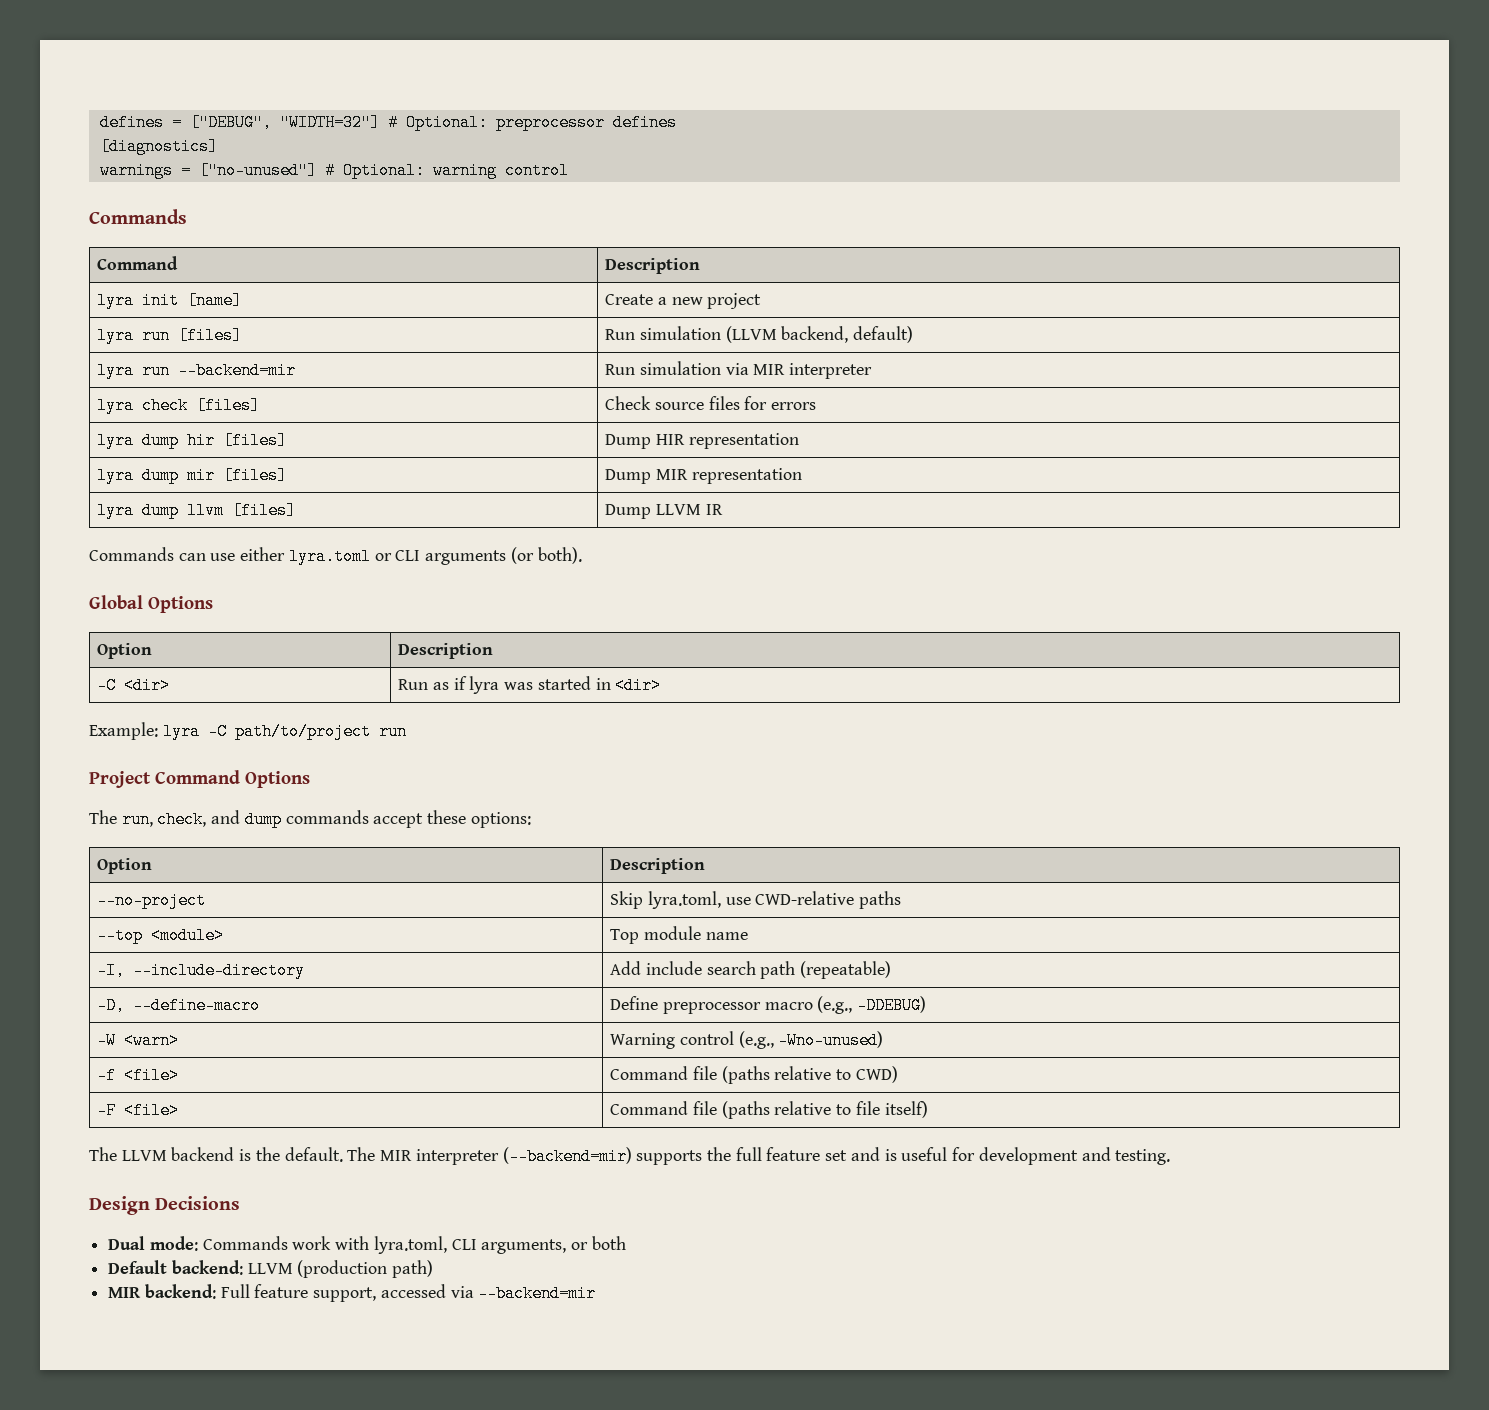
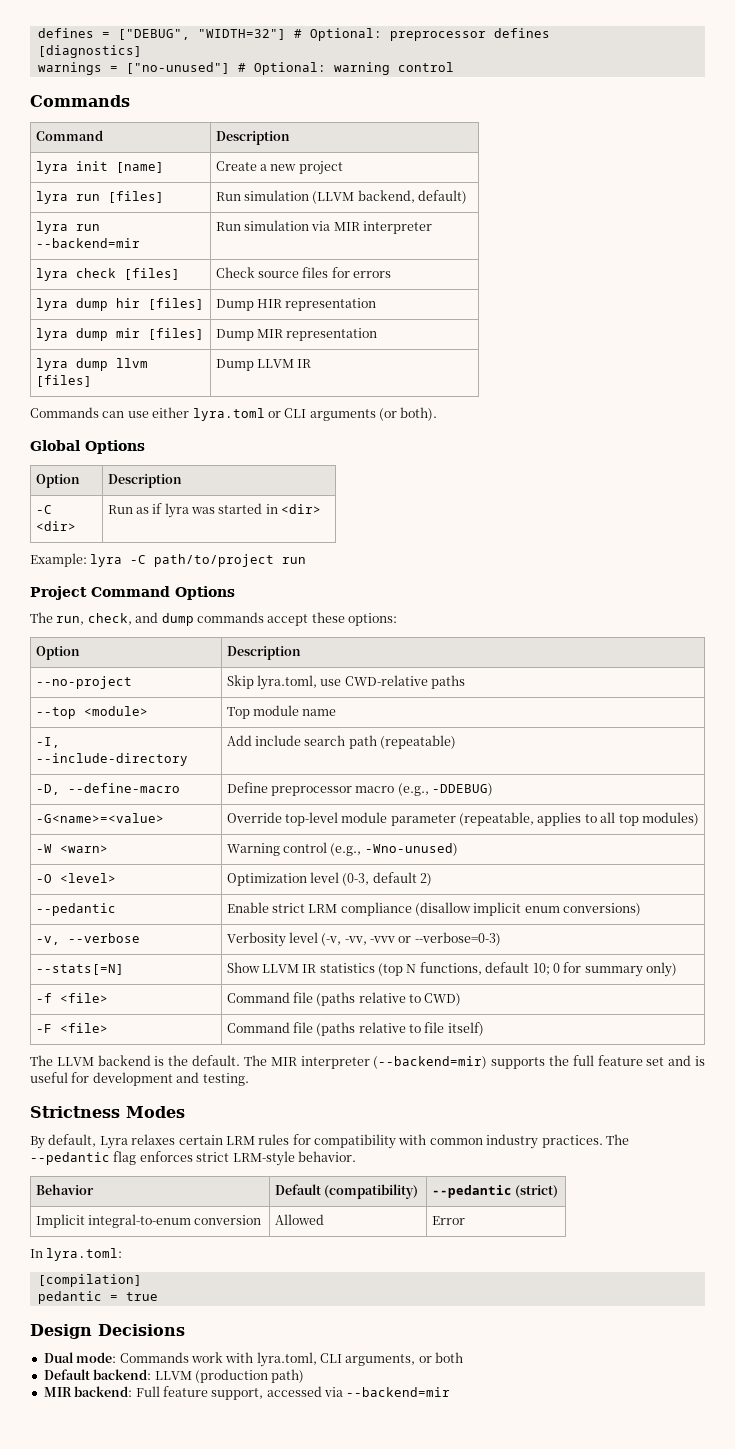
(927, 1005) none -> [35,813,164,823] [226,812,699,826] // -G<name>=<value> | Override top-level module parameter (repeatable, applies to all top modules)
(884, 1040) none -> [35,873,116,883] [226,872,433,886] [35,903,116,916] [226,902,642,916] [35,933,140,945] [226,932,501,947] [35,964,124,975] [226,962,678,977] // -O <level> | Optimization level (0-3, default 2) // --pedantic | Enable strict LRM compliance (disallow implicit enum conversions) // -v, --verbose | Verbosity level (-v, -vv, -vvv or --verbose=0-3) // --stats[=N] | Show LLVM IR statistics (top N functions, default 10; 0 for summary only)
(1171, 1157) none -> [30,1106,185,1118] [30,1134,629,1149] [30,1151,356,1166] [35,1184,94,1195] [274,1184,418,1199] [431,1185,558,1198] [35,1214,262,1228] [274,1214,324,1225] [431,1216,465,1225] [30,1248,123,1261] [37,1274,142,1287] [37,1291,158,1304] // Strictness Modes // By default, Lyra relaxes certain LRM rules for compatibility with common industry practices. The --pedantic flag enforces strict LRM-style behavior. // Behavior | Default (compatibility) | --pedantic (strict) // Implicit integral-to-enum conversion | Allowed | Error // In lyra.toml: // [compilation] // pedantic = true

